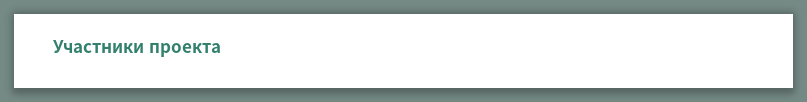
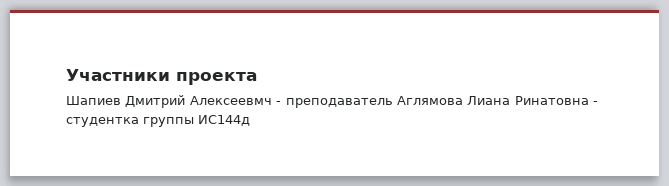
(221, 50) none -> [66,95,598,108] [66,115,250,127] // Шапиев Дмитрий Алексеевмч - преподаватель Аглямова Лиана Ринатовна - студентка группы ИС144д

